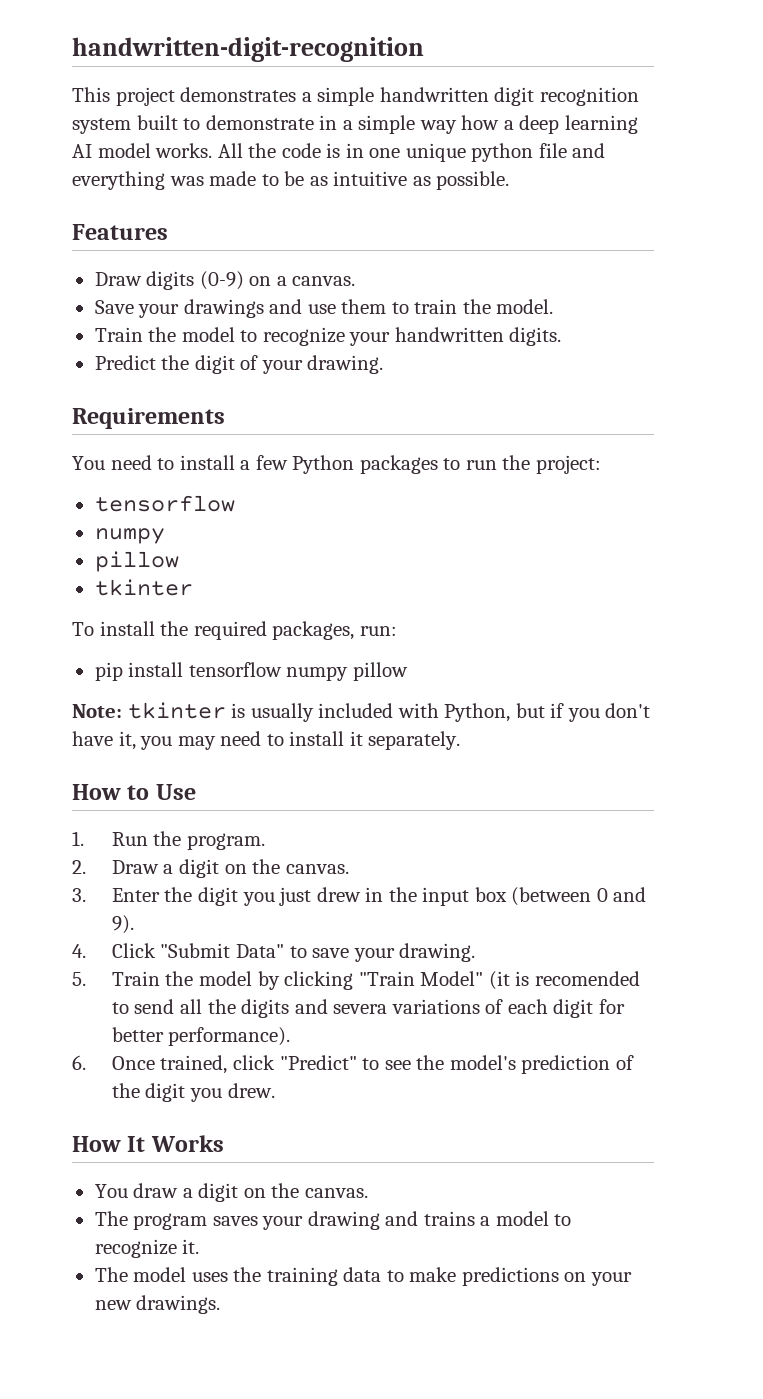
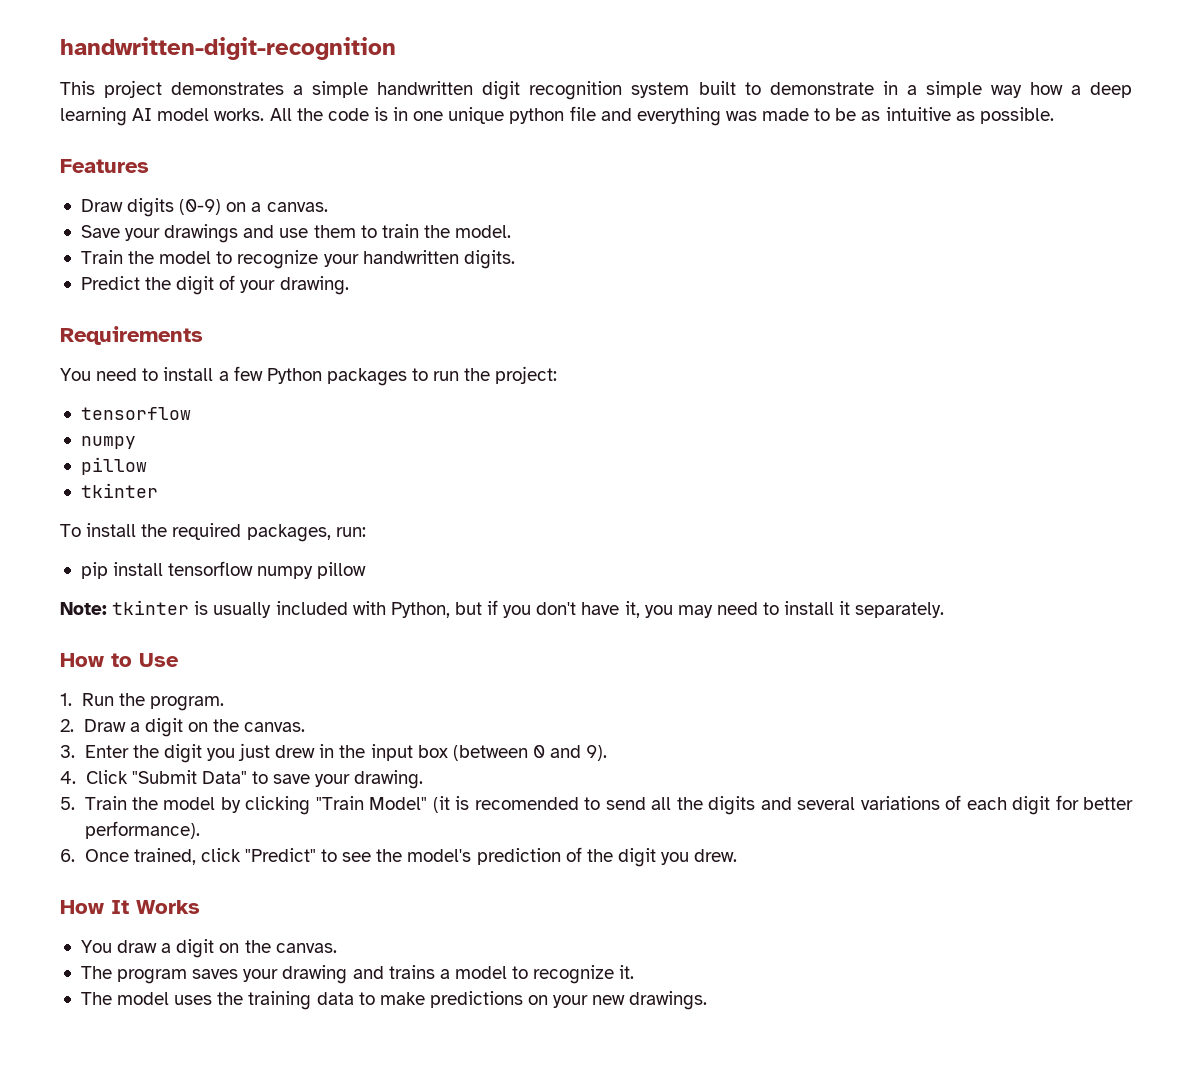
[333,1004,388,1014] severa -> [797,797,856,810] several

